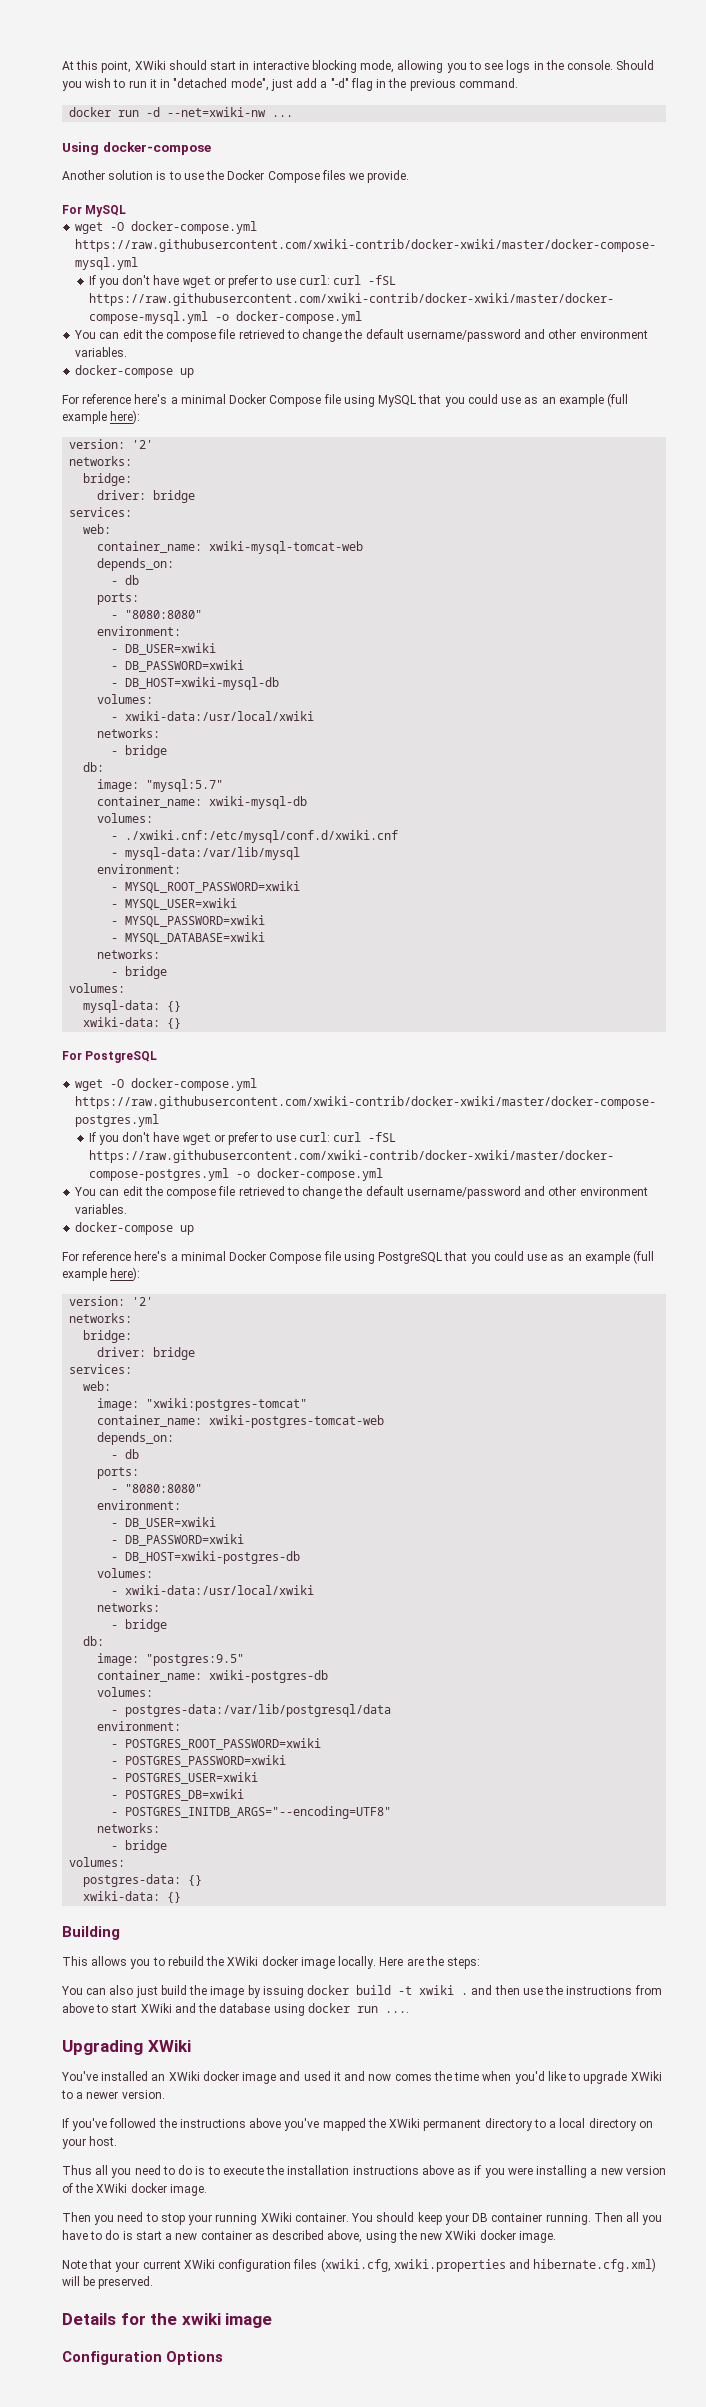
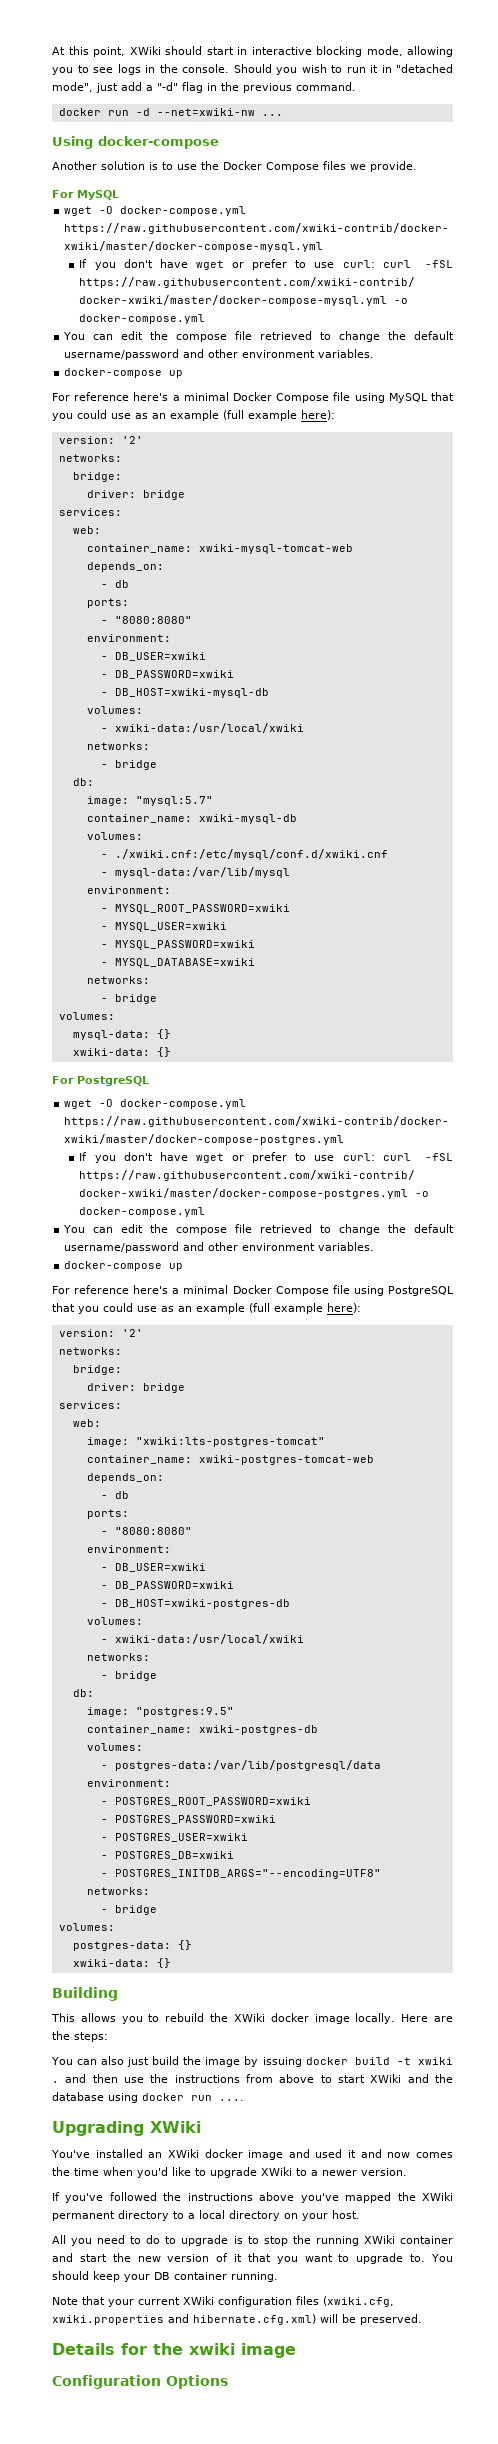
[146,1398,308,1411] "xwiki:postgres-tomcat" -> [135,1437,325,1447] "xwiki:lts-postgres-tomcat"
[62,2165,109,2175] Thus all -> [52,2235,66,2244] All
[195,2165,666,2178] [62,2183,207,2196] [62,2212,349,2225] is to execute the installation instructions above as if you were installing a new version of the XWiki docker image. // Then you need to stop your running XWiki container. -> [165,2235,453,2246] [52,2253,426,2264] to upgrade is to stop the running XWiki container and start the new version of it that you want to upgrade to.
[593,2212,663,2225] [62,2230,556,2243] Then all you have to do is start a new container as described above, using the new XWiki docker image. -> (278, 2277) none

